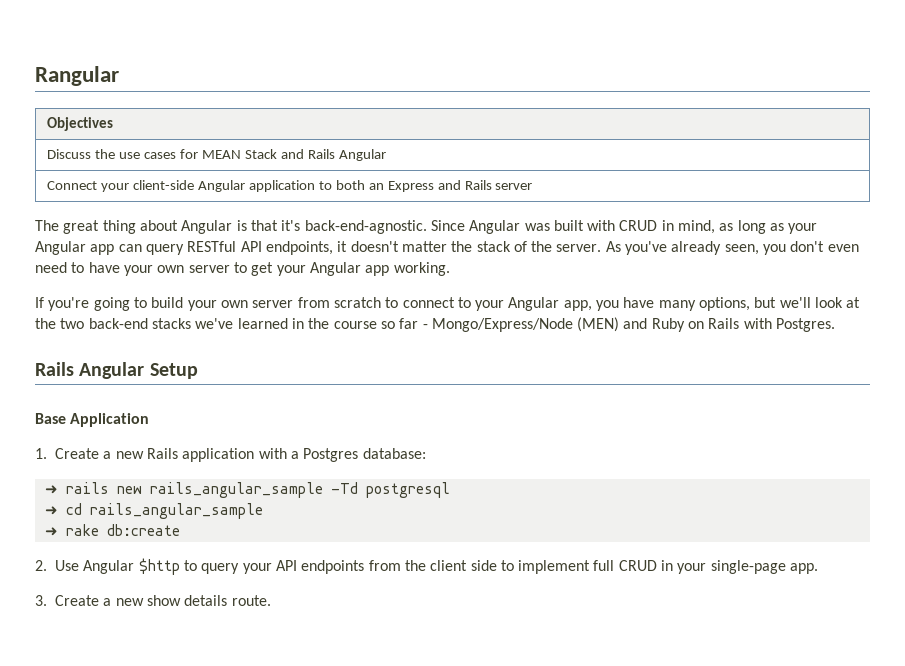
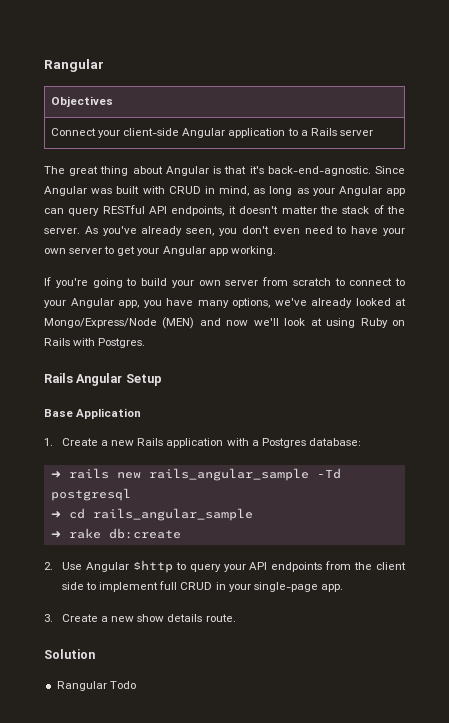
[47,149,386,161] // Discuss the use cases for MEAN Stack and Rails Angular -> (113, 101) none
[335,180,461,192] both an Express and -> [300,130,308,136] a
[754,297,861,308] [35,317,648,332] but we'll look at the two back-end stacks we've learned in the course so far - Mongo/Express/Node (MEN) and -> [274,298,406,308] [44,317,356,329] we've already looked at Mongo/Express/Node (MEN) and now we'll look at using
(271, 600) none -> [44,649,95,659] [56,681,136,691] // Solution // Rangular Todo

